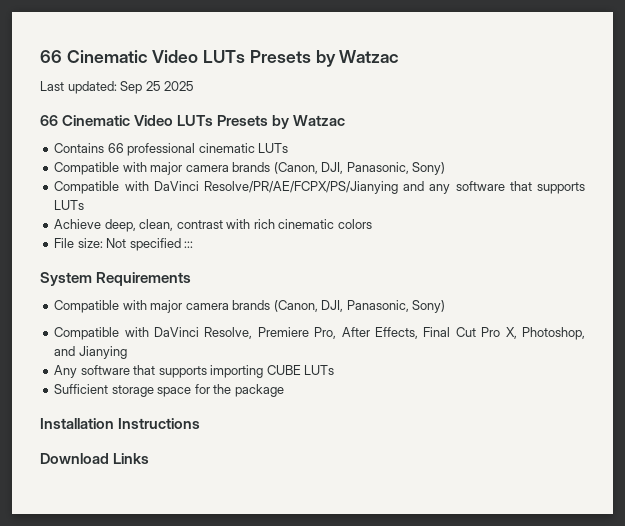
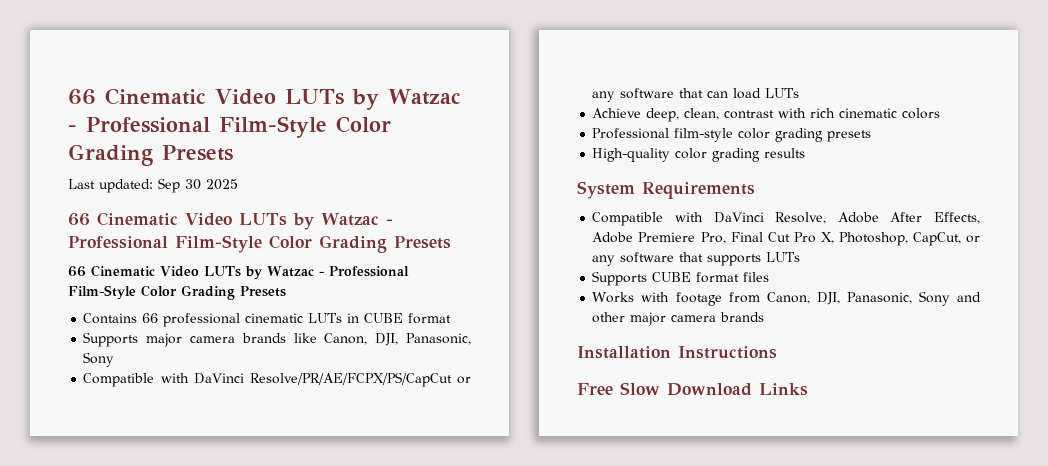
[40,50,400,67] 66 Cinematic Video LUTs Presets by Watzac -> [68,88,461,110] [68,116,391,138] [68,144,233,166] 66 Cinematic Video LUTs by Watzac - Professional Film-Style Color Grading Presets
[145,81,161,91] 25 -> [185,179,201,190] 30
[217,115,346,129] Presets by Watzac -> [292,213,393,230] [68,235,451,253] [68,265,409,280] [68,285,286,300] by Watzac - Professional Film-Style Color Grading Presets // 66 Cinematic Video LUTs by Watzac - Professional Film-Style Color Grading Presets
[54,162,446,175] [54,181,585,194] // Compatible with major camera brands (Canon, DJI, Panasonic, Sony) // Compatible with DaVinci Resolve/PR/AE/FCPX/PS/Jianying and any software that supports -> [347,313,452,324] [83,332,472,347] [83,352,115,367] [83,372,471,387] [592,88,762,102] in CUBE format // Supports major camera brands like Canon, DJI, Panasonic, Sony // Compatible with DaVinci Resolve/PR/AE/FCPX/PS/CapCut or any software that can load
[54,238,194,251] [40,272,192,286] [54,300,446,313] [54,327,419,340] File size: Not specified ::: // System Requirements // Compatible with major camera brands (Canon, DJI, Panasonic, Sony) // Compatible with DaVinci Resolve, Premiere Pro, After Effects, -> [592,128,872,142] [592,148,806,162] [577,181,755,199] [592,212,980,226] [592,232,726,244] Professional film-style color grading presets // High-quality color grading results // System Requirements // Compatible with DaVinci Resolve, Adobe After Effects, Adobe Premiere Pro,
[54,346,127,359] [54,365,335,378] [54,384,284,397] and Jianying // Any software that supports importing CUBE LUTs // Sufficient storage space for the package -> [912,232,980,246] [592,252,801,266] [592,271,770,286] [592,291,981,306] [592,312,765,326] CapCut, or any software that supports LUTs // Supports CUBE format files // Works with footage from Canon, DJI, Panasonic, Sony and other major camera brands
(201, 423) none -> [577,382,660,395] Free Slow

